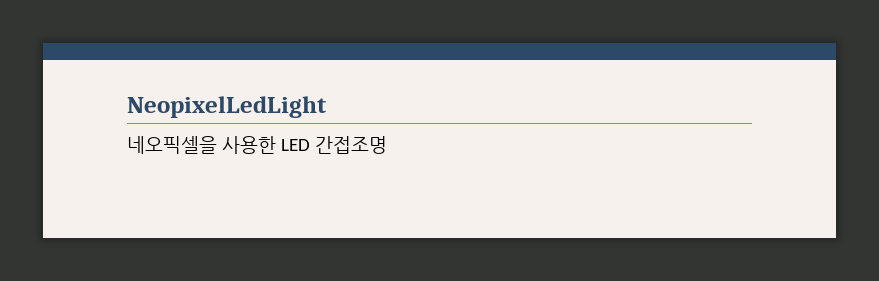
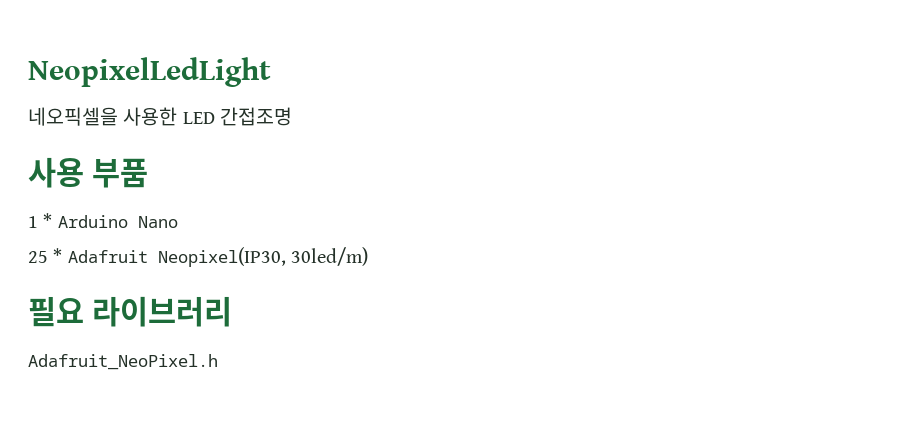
(387, 145) none -> [28,157,149,188] [28,213,178,228] [28,247,368,267] [28,296,233,327] [28,354,218,370] // 사용 부품 // 1 * Arduino Nano // 25 * Adafruit Neopixel(IP30, 30led/m) // 필요 라이브러리 // Adafruit_NeoPixel.h

